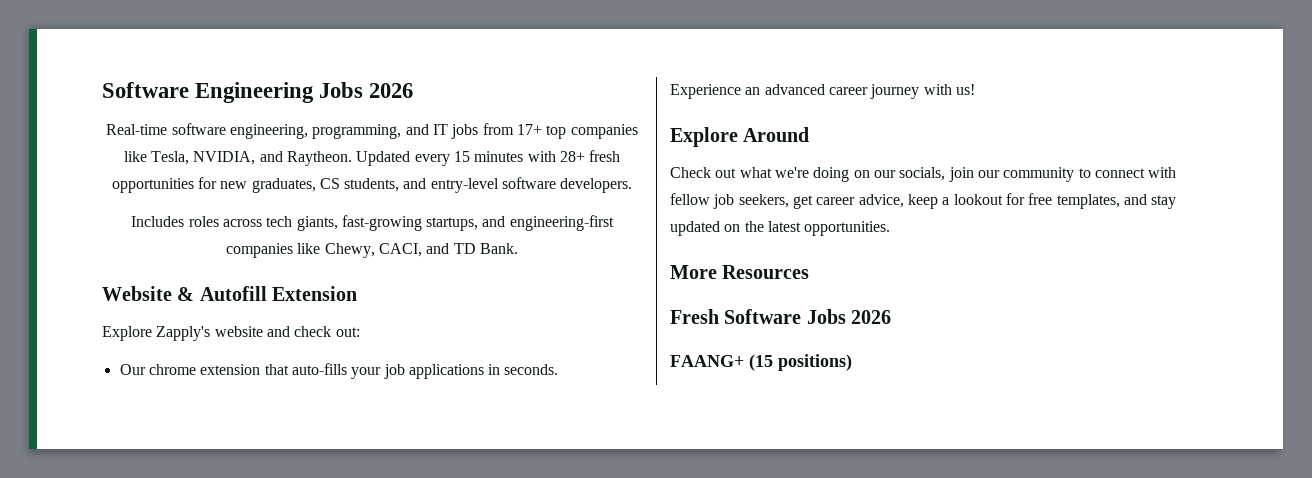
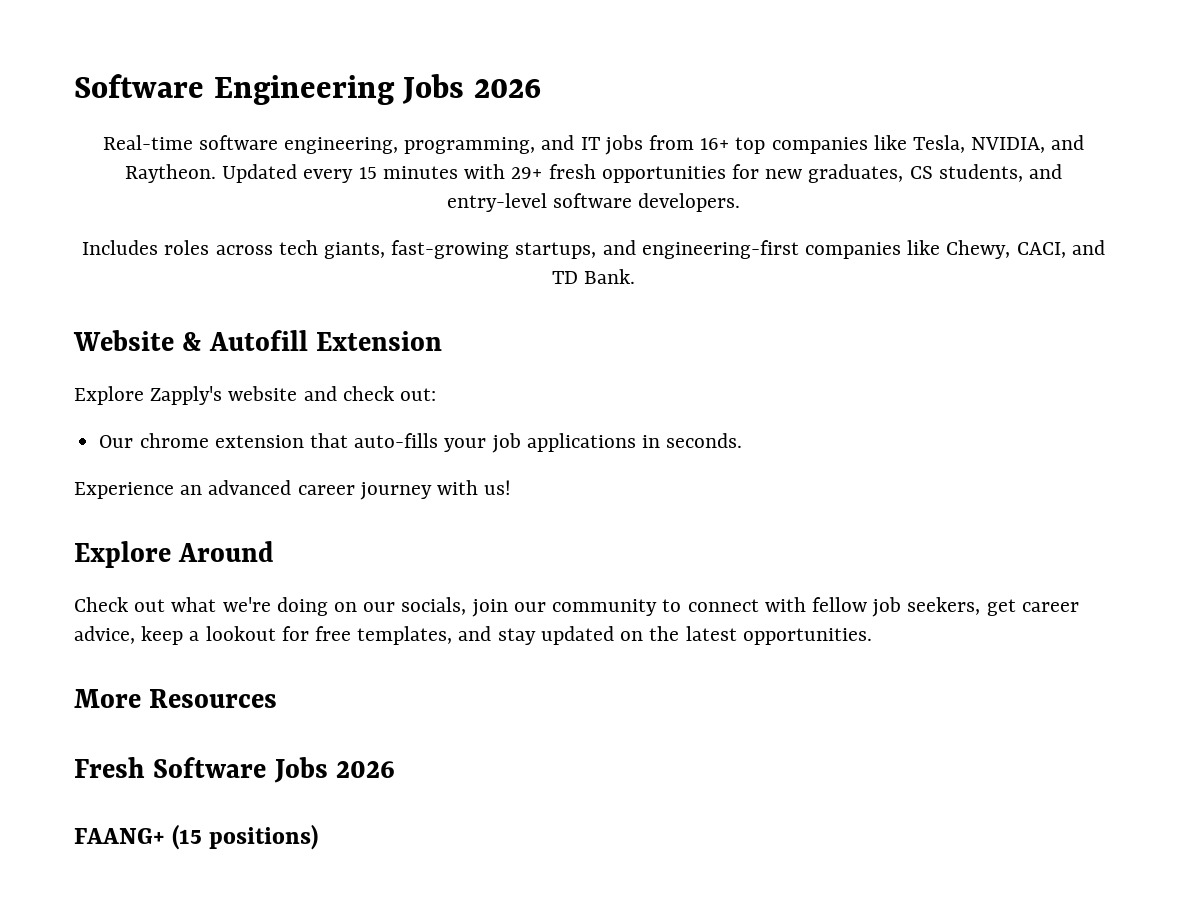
[516,124,542,135] 17+ -> [700,138,730,150] 16+
[559,151,585,162] 28+ -> [511,167,543,179] 29+

